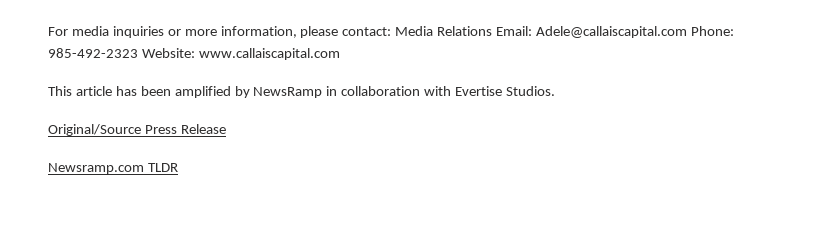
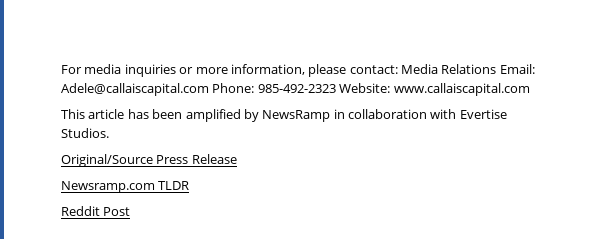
(178, 167) none -> [61,206,131,216] // Reddit Post

